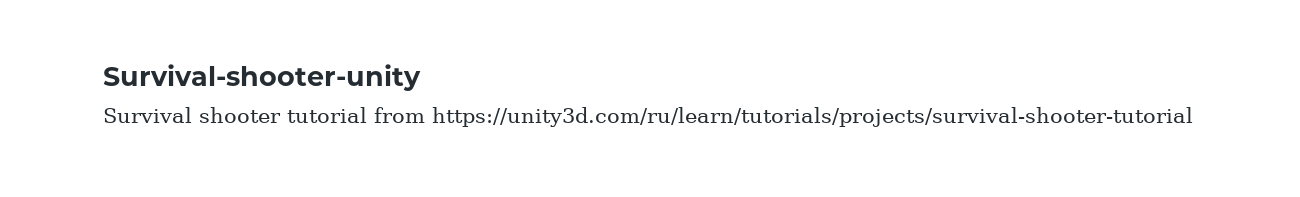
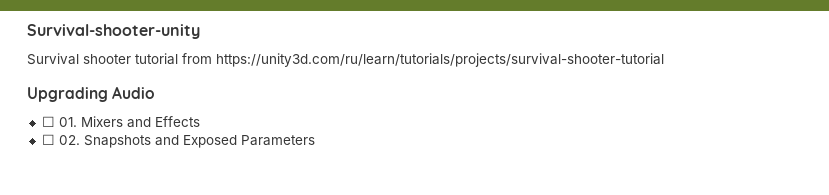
(1193, 117) none -> [27,86,156,102] [41,116,200,128] [41,134,315,148] // Upgrading Audio // ☐ 01. Mixers and Effects // ☐ 02. Snapshots and Exposed Parameters

